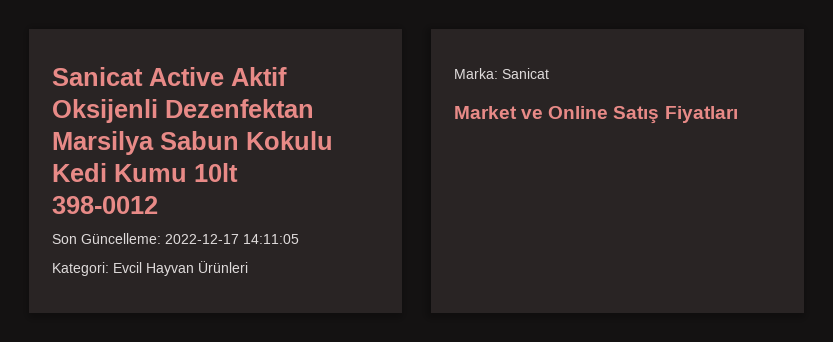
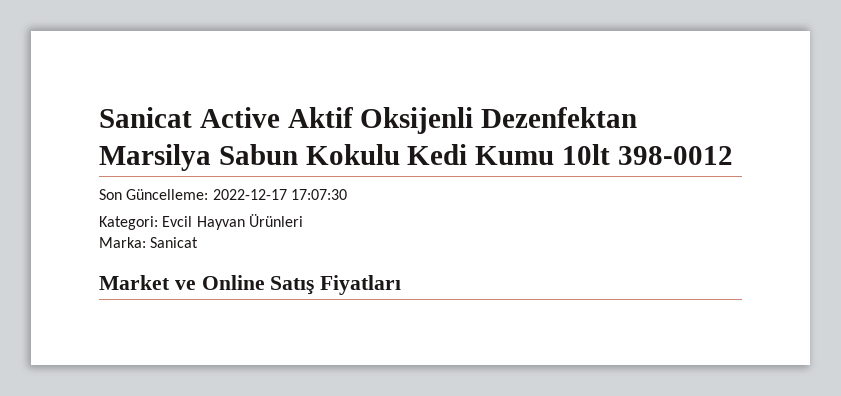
[243,234,299,244] 14:11:05 -> [290,189,347,200] 17:07:30

